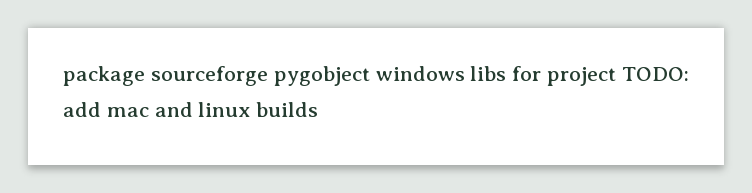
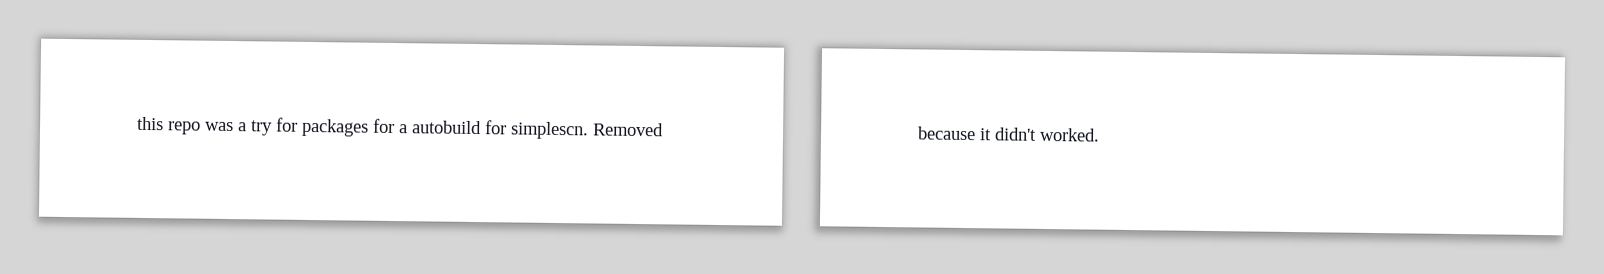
[63,66,689,86] [63,102,319,117] package sourceforge pygobject windows libs for project TODO: add mac and linux builds -> [137,116,1100,142] this repo was a try for packages for a autobuild for simplescn. Removed because it didn't worked.

